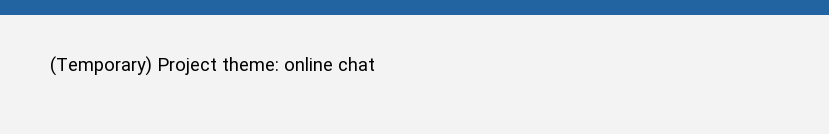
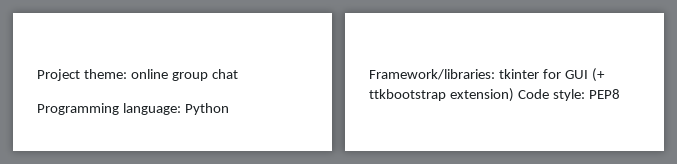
[50,56,152,76] (Temporary) -> (37, 75) none
(333, 64) none -> [171,72,208,81] group
(375, 64) none -> [37,103,229,115] [369,68,605,82] [369,88,620,102] // Programming language: Python Framework/libraries: tkinter for GUI (+ ttkbootstrap extension) Code style: PEP8

